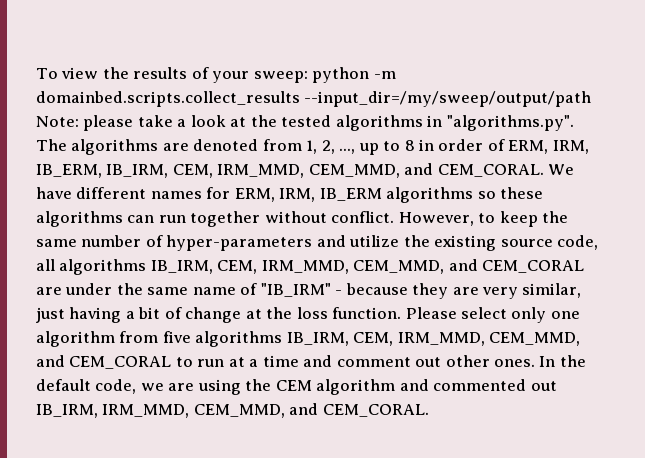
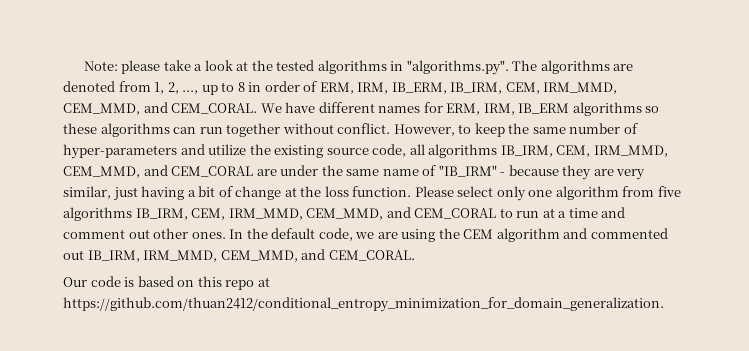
[36,67,396,83] [36,91,592,107] To view the results of your sweep: python -m domainbed.scripts.collect_results --input_dir=/my/sweep/output/path -> (83, 66) none
(429, 410) none -> [63,276,270,290] [63,297,664,312] // Our code is based on this repo at https://github.com/thuan2412/conditional_entropy_minimization_for_domain_generalization.

